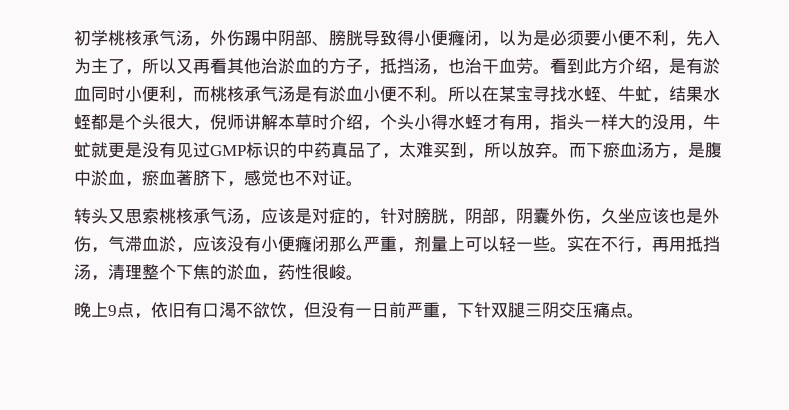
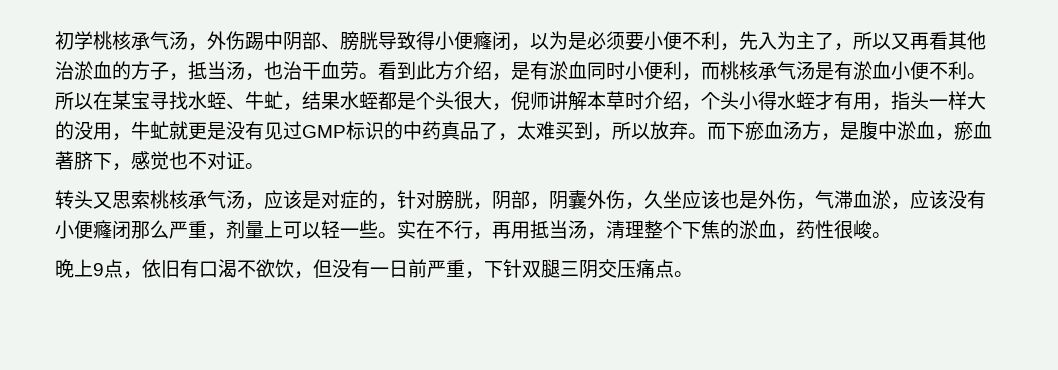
[397,58,414,74] 挡 -> [207,61,226,80] 当
[703,236,720,252] 挡 -> [549,220,568,239] 当

